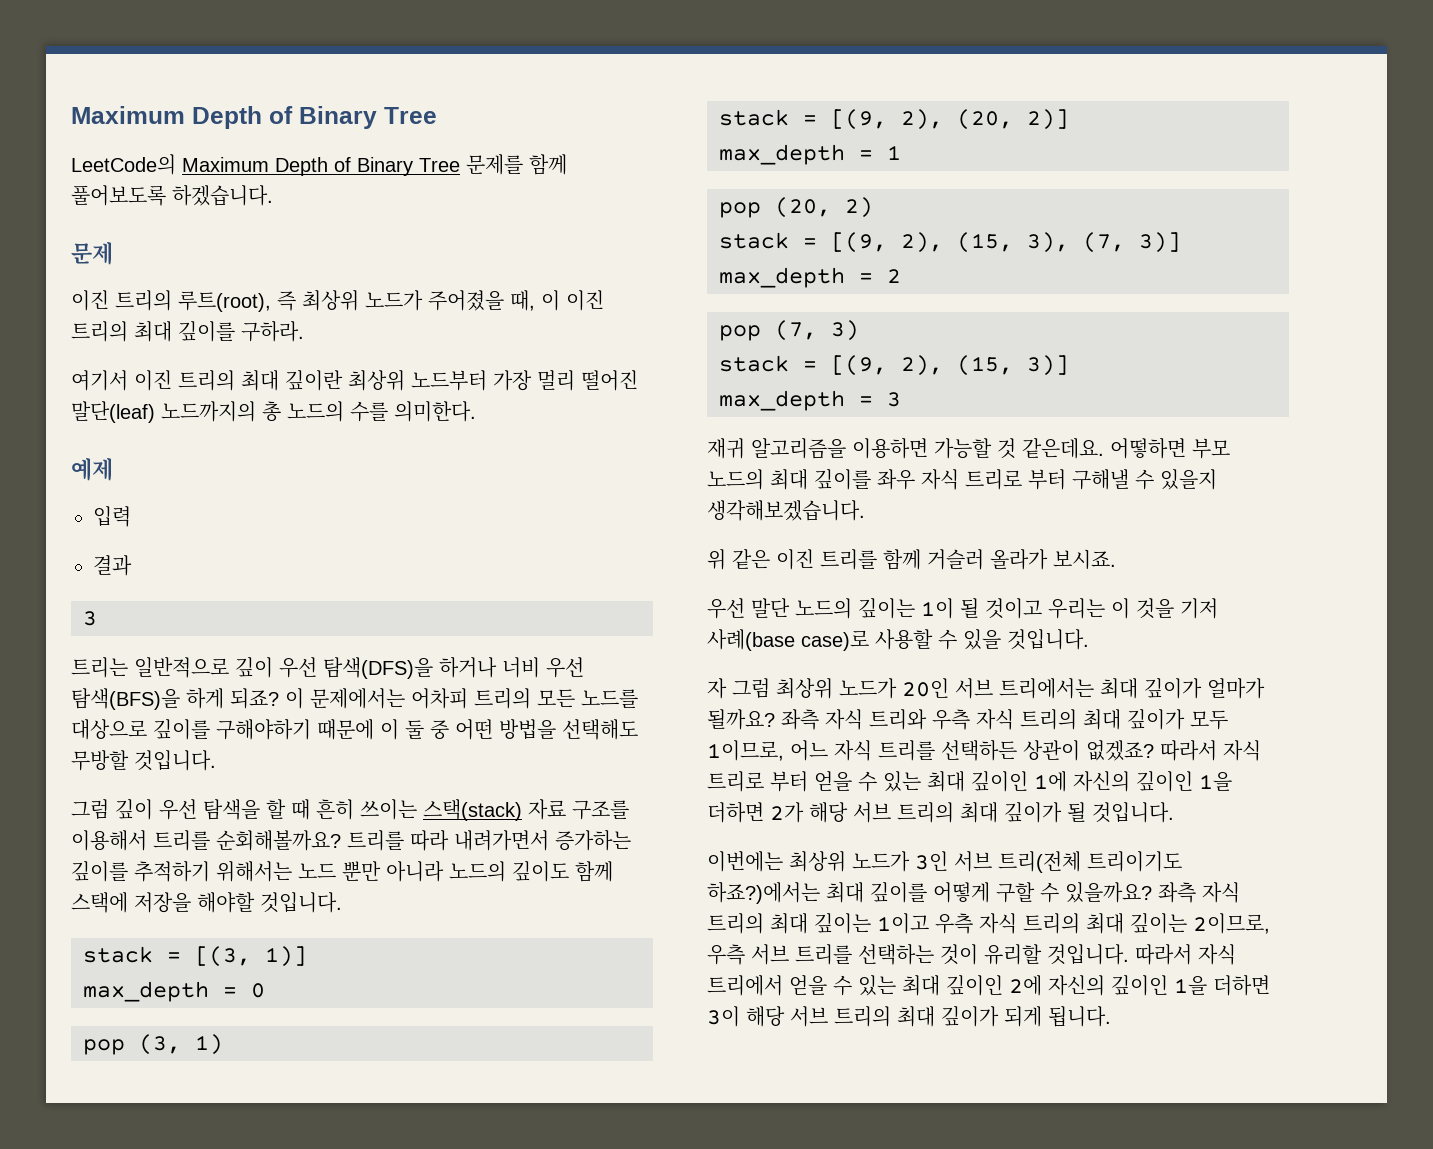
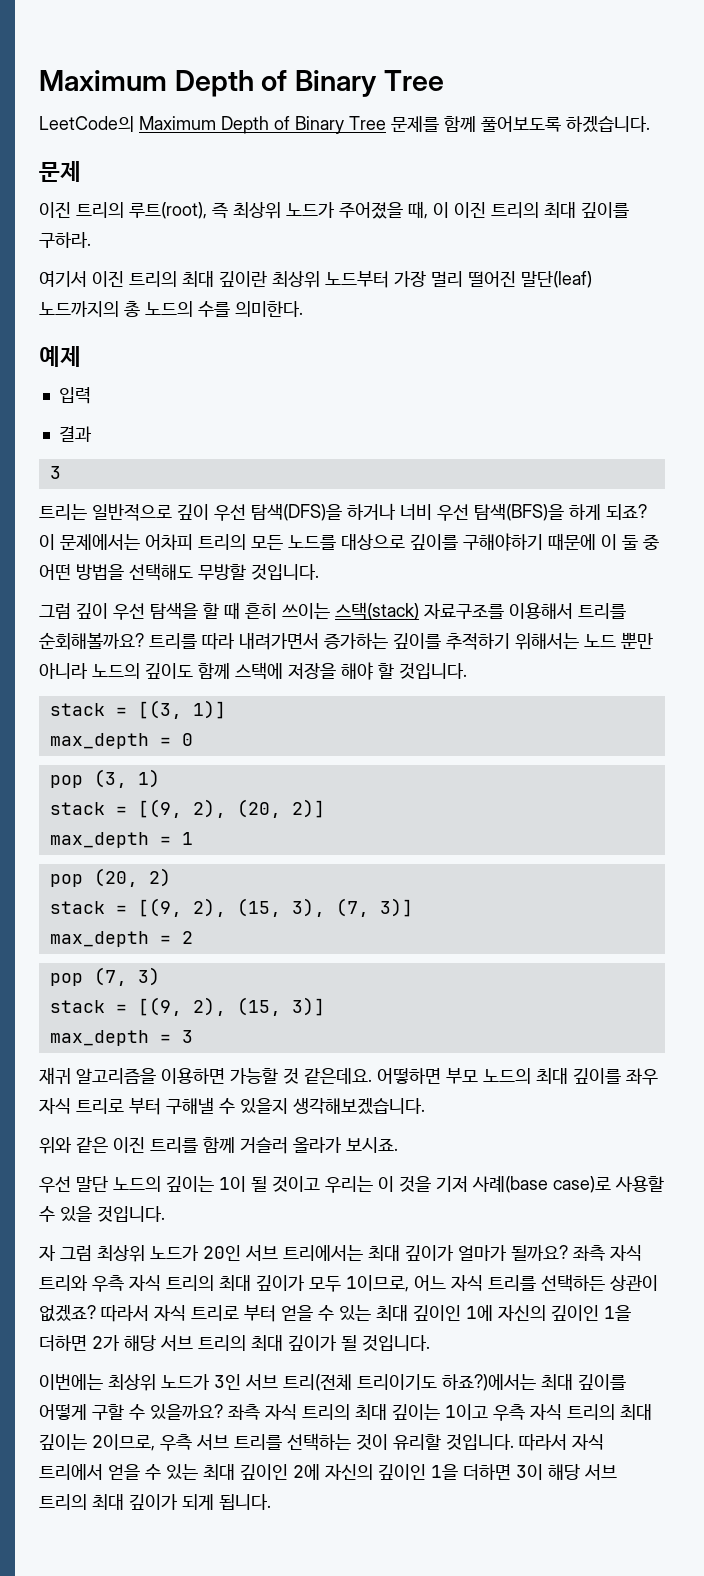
[528,799,629,820] 자료 구조를 -> [424,603,504,619] 자료구조를
[197,892,255,913] 해야할 -> [341,662,394,680] 해야 할
[707,549,726,570] 위 -> [39,1137,72,1154] 위와

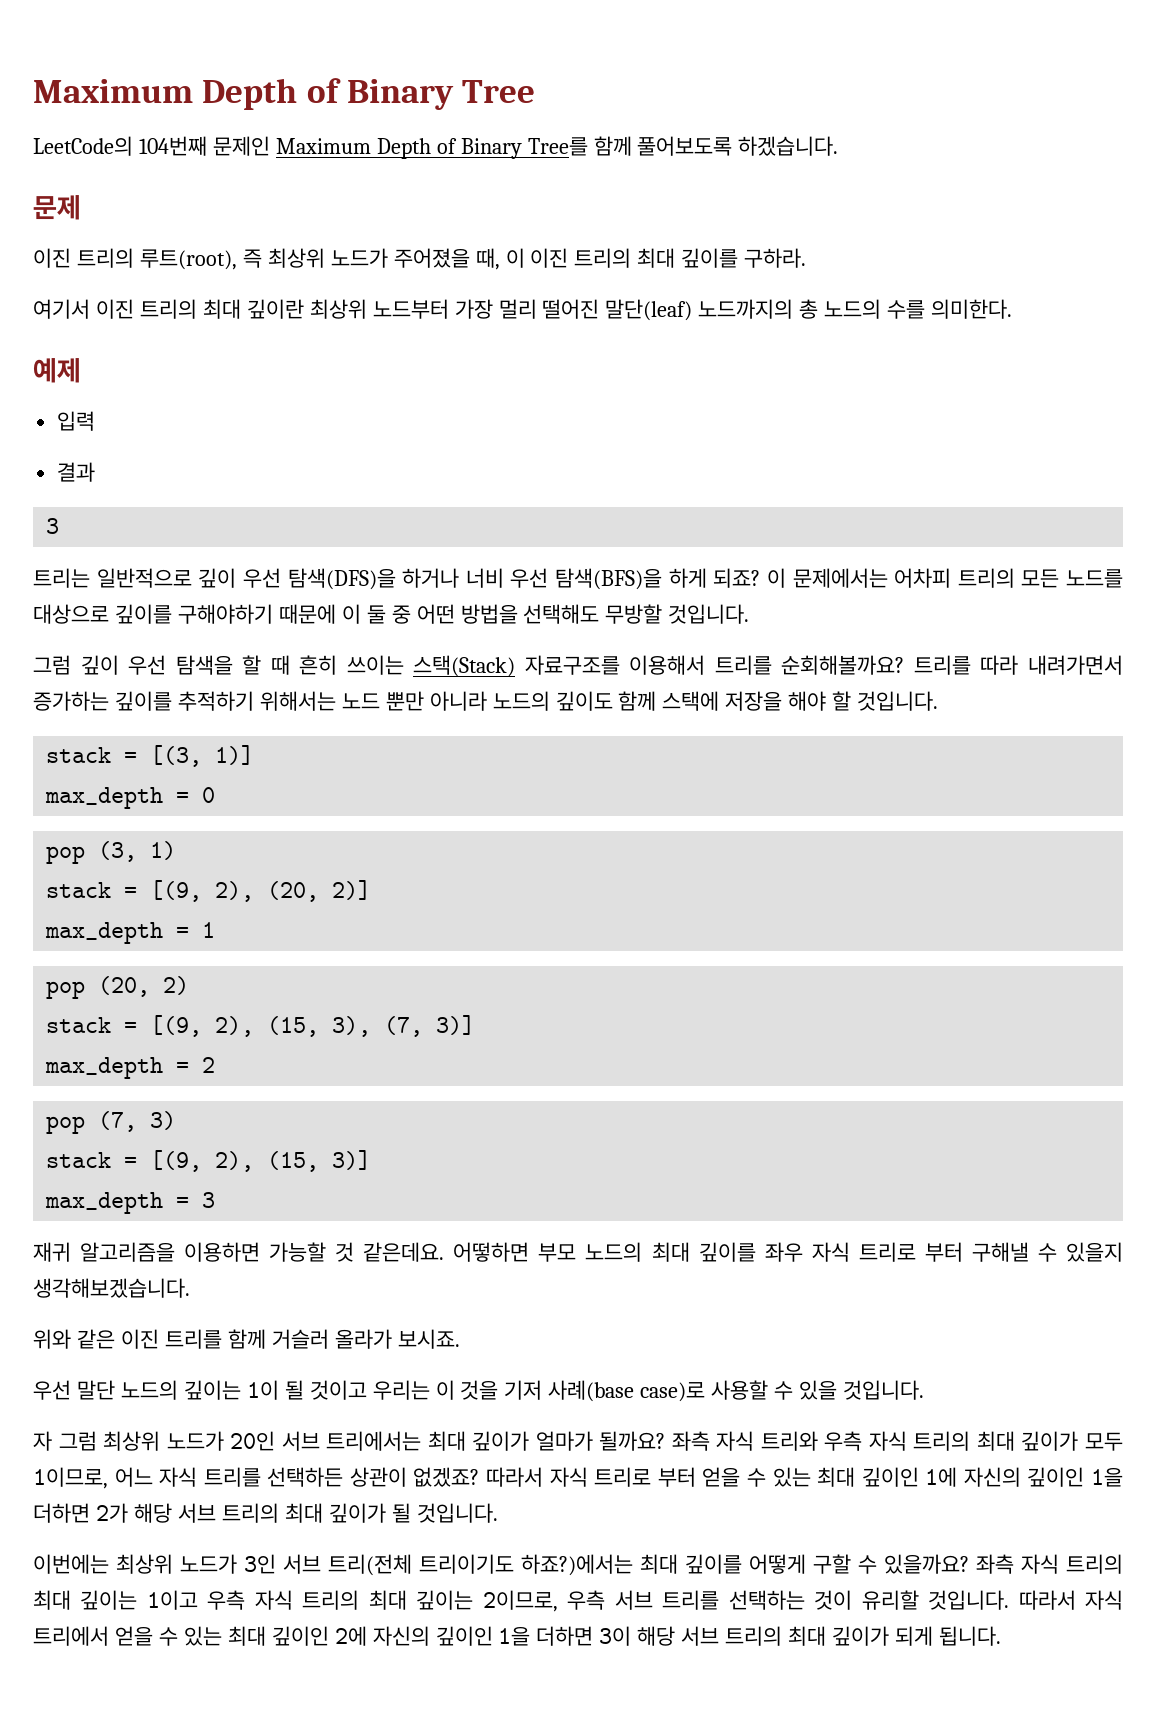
[139,116,439,134] Maximum Depth of Binary Tree 문제를 -> [138,136,588,159] 104번째 문제인 Maximum Depth of Binary Tree를
[335,602,419,620] 스택(stack) -> [413,655,516,677] 스택(Stack)

